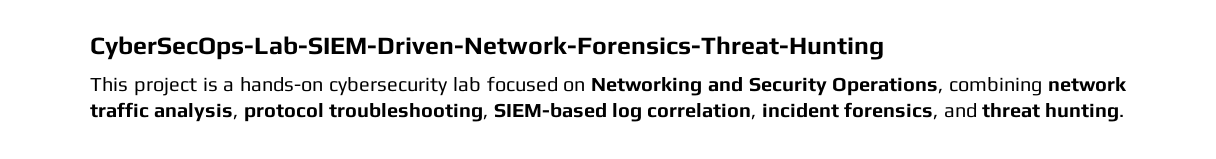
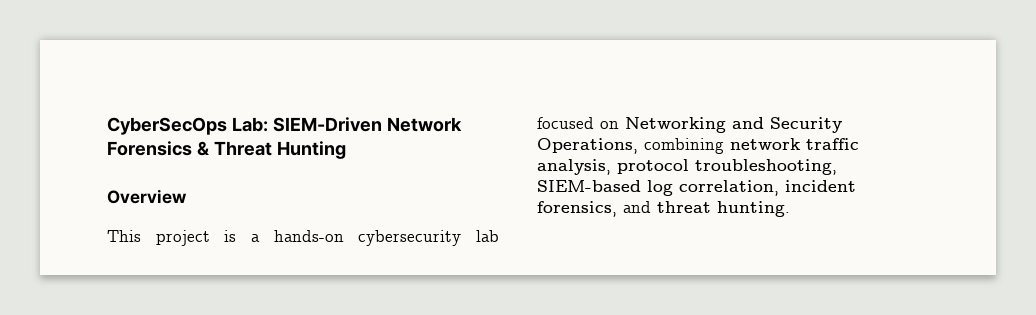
[90,36,884,60] CyberSecOps-Lab-SIEM-Driven-Network-Forensics-Threat-Hunting -> [107,117,462,135] [107,141,346,159] [107,189,187,204] CyberSecOps Lab: SIEM-Driven Network Forensics & Threat Hunting // Overview

